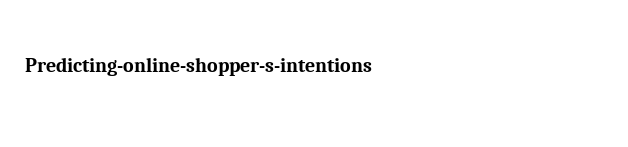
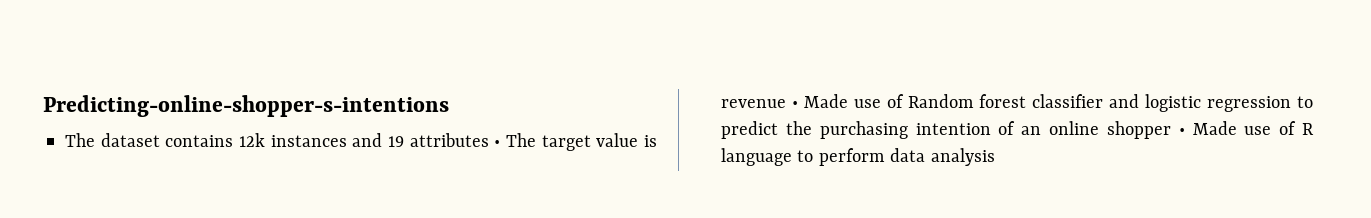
(372, 66) none -> [65,133,657,151] [721,94,1313,112] [721,121,1314,139] [721,148,995,166] // The dataset contains 12k instances and 19 attributes • The target value is revenue • Made use of Random forest classifier and logistic regression to predict the purchasing intention of an online shopper • Made use of R language to perform data analysis

